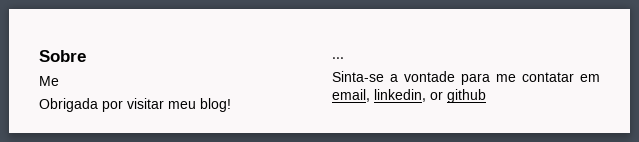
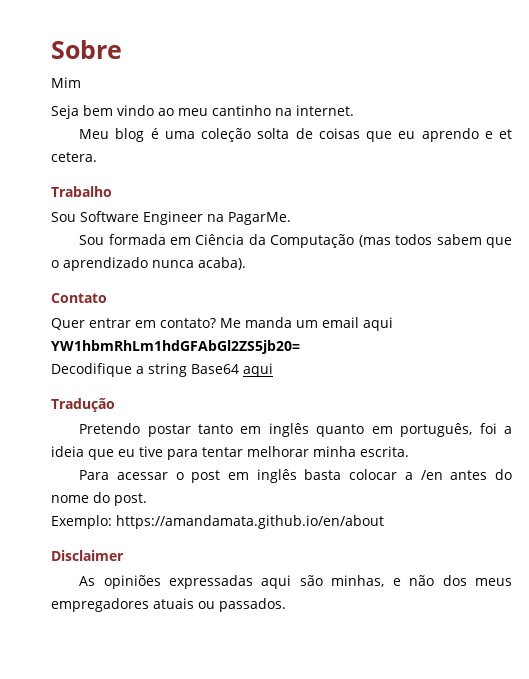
[39,76,59,86] [39,98,231,112] [332,57,344,59] [332,71,600,85] [332,89,486,103] Me // Obrigada por visitar meu blog! // ... // Sinta-se a vontade para me contatar em email, linkedin, or github -> [51,77,81,88] [51,105,354,119] [79,128,512,142] [51,152,97,162] [51,186,112,197] [51,211,291,225] [79,234,513,248] [51,257,246,271] [51,293,107,303] [51,317,393,331] [51,340,300,354] [51,363,273,377] [51,398,115,412] [79,423,513,437] [51,446,409,460] [79,469,512,483] [51,492,147,506] [51,515,384,529] [51,550,124,561] [79,575,512,589] [51,598,286,612] Mim // Seja bem vindo ao meu cantinho na internet. // Meu blog é uma coleção solta de coisas que eu aprendo e et cetera. // Trabalho // Sou Software Engineer na PagarMe. // Sou formada em Ciência da Computação (mas todos sabem que o aprendizado nunca acaba). // Contato // Quer entrar em contato? Me manda um email aqui YW1hbmRhLm1hdGFAbGl2ZS5jb20= // Decodifique a string Base64 aqui // Tradução // Pretendo postar tanto em inglês quanto em português, foi a ideia que eu tive para tentar melhorar minha escrita. // Para acessar o post em inglês basta colocar a /en antes do nome do post. // Exemplo: https://amandamata.github.io/en/about // Disclaimer // As opiniões expressadas aqui são minhas, e não dos meus empregadores atuais ou passados.

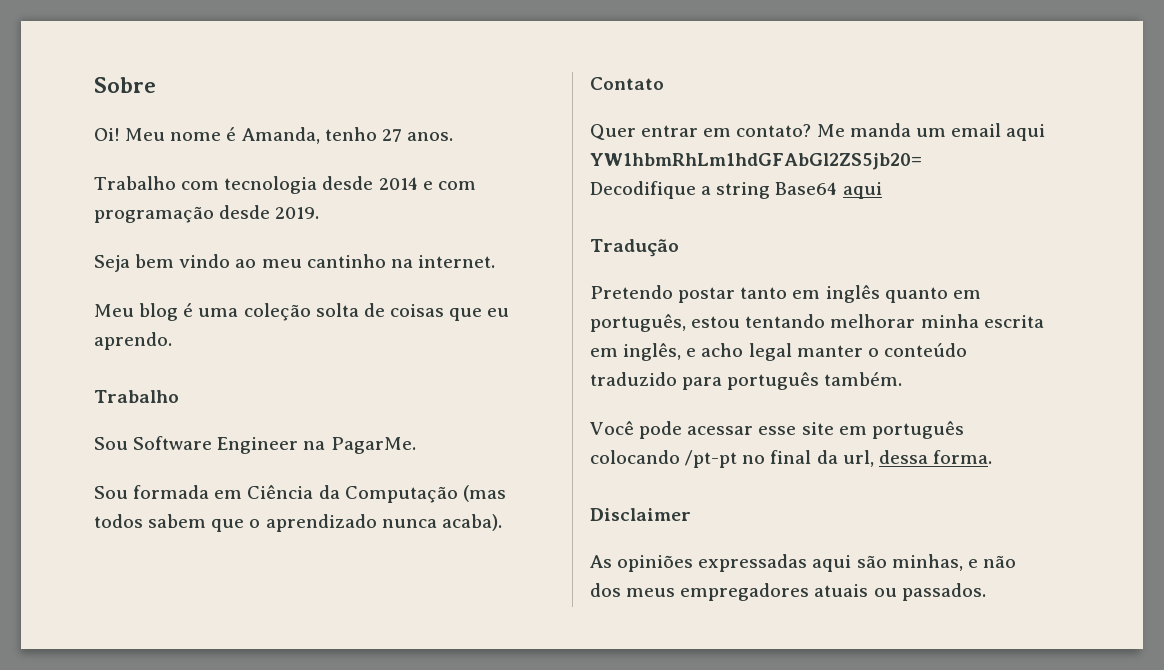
[51,77,81,88] Mim -> [94,127,453,144] [94,176,476,194] [94,205,320,223] Oi! Meu nome é Amanda, tenho 27 anos. // Trabalho com tecnologia desde 2014 e com programação desde 2019.
[421,128,512,142] [51,152,97,162] aprendo e et cetera. -> [94,332,172,350] aprendo.
[479,423,513,434] [51,446,409,460] [79,469,512,483] [51,492,147,506] [51,515,384,529] foi a ideia que eu tive para tentar melhorar minha escrita. // Para acessar o post em inglês basta colocar a /en antes do nome do post. // Exemplo: https://amandamata.github.io/en/about -> [691,314,1044,328] [590,343,967,361] [590,372,903,390] [590,421,964,439] [590,450,992,468] estou tentando melhorar minha escrita em inglês, e acho legal manter o conteúdo traduzido para português também. // Você pode acessar esse site em português colocando /pt-pt no final da url, dessa forma.

